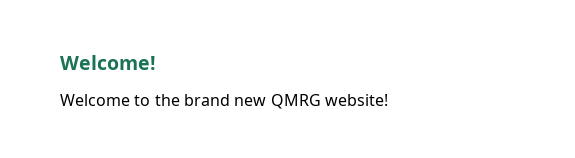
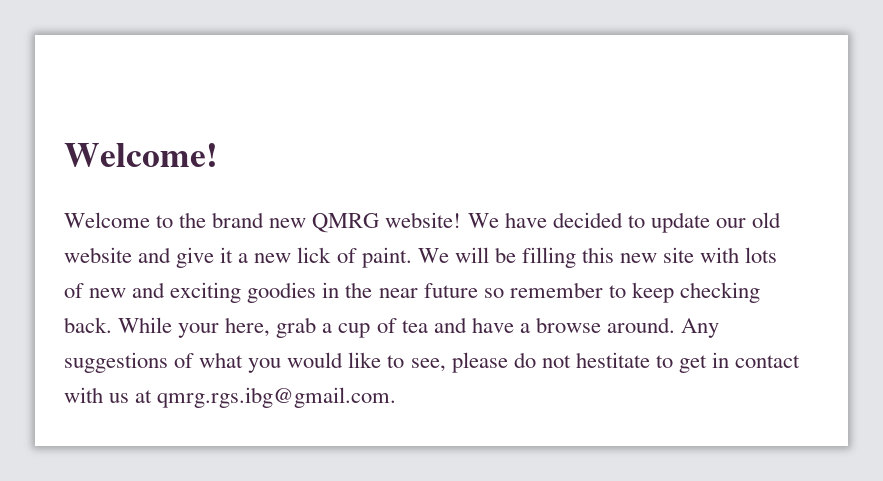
(388, 100) none -> [467,212,781,233] [64,247,778,268] [64,282,760,303] [64,317,720,338] [64,352,801,373] [64,387,397,408] We have decided to update our old website and give it a new lick of paint. We will be filling this new site with lots of new and exciting goodies in the near future so remember to keep checking back. While your here, grab a cup of tea and have a browse around. Any suggestions of what you would like to see, please do not hestitate to get in contact with us at qmrg.rgs.ibg@gmail.com.

